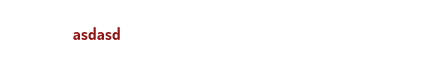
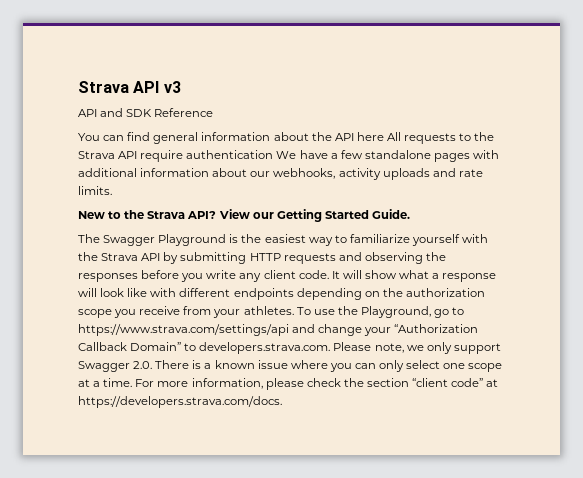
[73,27,121,40] asdasd -> [78,81,181,93] [78,108,214,117] [78,132,495,144] [78,150,500,162] [78,168,483,180] [78,186,112,195] [78,209,410,222] [78,234,489,246] [78,252,446,264] [78,270,497,282] [78,288,485,300] [78,306,465,318] [78,324,479,336] [78,342,501,354] [78,360,503,372] [78,378,499,390] [78,396,282,408] Strava API v3 // API and SDK Reference // You can find general information about the API here All requests to the Strava API require authentication We have a few standalone pages with additional information about our webhooks, activity uploads and rate limits. // New to the Strava API? View our Getting Started Guide. // The Swagger Playground is the easiest way to familiarize yourself with the Strava API by submitting HTTP requests and observing the responses before you write any client code. It will show what a response will look like with different endpoints depending on the authorization scope you receive from your athletes. To use the Playground, go to https://www.strava.com/settings/api and change your “Authorization Callback Domain” to developers.strava.com. Please note, we only support Swagger 2.0. There is a known issue where you can only select one scope at a time. For more information, please check the section “client code” at https://developers.strava.com/docs.

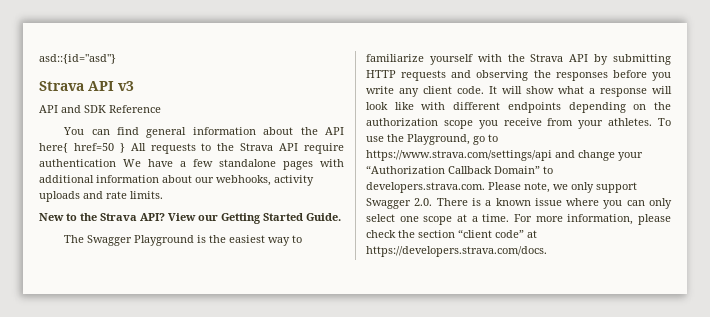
(78, 87) none -> [39,54,116,64] asd::{id="asd"} //
[356,132,384,141] here -> [39,143,125,153] here{ href=50 }

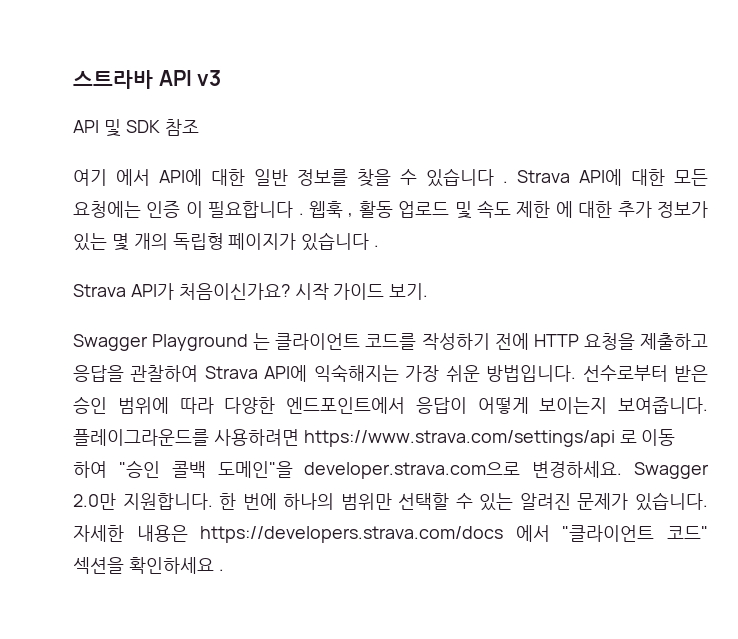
[39,54,116,64] [39,81,84,91] asd::{id="asd"} // Strava -> [73,70,153,89] 스트라바
[61,105,161,113] [63,127,344,138] [39,143,344,154] [39,159,344,170] [39,175,314,186] [39,191,163,202] [39,213,341,224] [64,235,303,246] [366,54,671,65] [366,70,671,81] [366,86,672,97] [366,102,671,113] [366,118,671,129] [366,134,498,145] [366,150,643,161] [366,165,553,174] [366,182,637,193] [366,198,672,209] [366,214,671,225] [366,229,537,238] [366,246,547,257] and SDK Reference // You can find general information about the API here{ href=50 } All requests to the Strava API require authentication We have a few standalone pages with additional information about our webhooks, activity uploads and rate limits. // New to the Strava API? View our Getting Started Guide. // The Swagger Playground is the easiest way to familiarize yourself with the Strava API by submitting HTTP requests and observing the responses before you write any client code. It will show what a response will look like with different endpoints depending on the authorization scope you receive from your athletes. To use the Playground, go to https://www.strava.com/settings/api and change your “Authorization Callback Domain” to developers.strava.com. Please note, we only support Swagger 2.0. There is a known issue where you can only select one scope at a time. For more information, please check the section “client code” at https://developers.strava.com/docs. -> [103,119,199,137] [73,168,708,187] [73,200,708,219] [73,232,380,251] [73,283,429,300] [73,333,708,351] [73,364,709,382] [73,396,708,414] [73,429,676,447] [73,460,710,479] [73,492,708,511] [73,525,709,543] [73,557,224,574] 및 SDK 참조 // 여기 에서 API에 대한 일반 정보를 찾을 수 있습니다 . Strava API에 대한 모든 요청에는 인증 이 필요합니다 . 웹훅 , 활동 업로드 및 속도 제한 에 대한 추가 정보가 있는 몇 개의 독립형 페이지가 있습니다 . // Strava API가 처음이신가요? 시작 가이드 보기. // Swagger Playground 는 클라이언트 코드를 작성하기 전에 HTTP 요청을 제출하고 응답을 관찰하여 Strava API에 익숙해지는 가장 쉬운 방법입니다. 선수로부터 받은 승인 범위에 따라 다양한 엔드포인트에서 응답이 어떻게 보이는지 보여줍니다. 플레이그라운드를 사용하려면 https://www.strava.com/settings/api 로 이동 하여 "승인 콜백 도메인"을 developer.strava.com으로 변경하세요. Swagger 2.0만 지원합니다. 한 번에 하나의 범위만 선택할 수 있는 알려진 문제가 있습니다. 자세한 내용은 https://developers.strava.com/docs 에서 "클라이언트 코드" 섹션을 확인하세요 .

